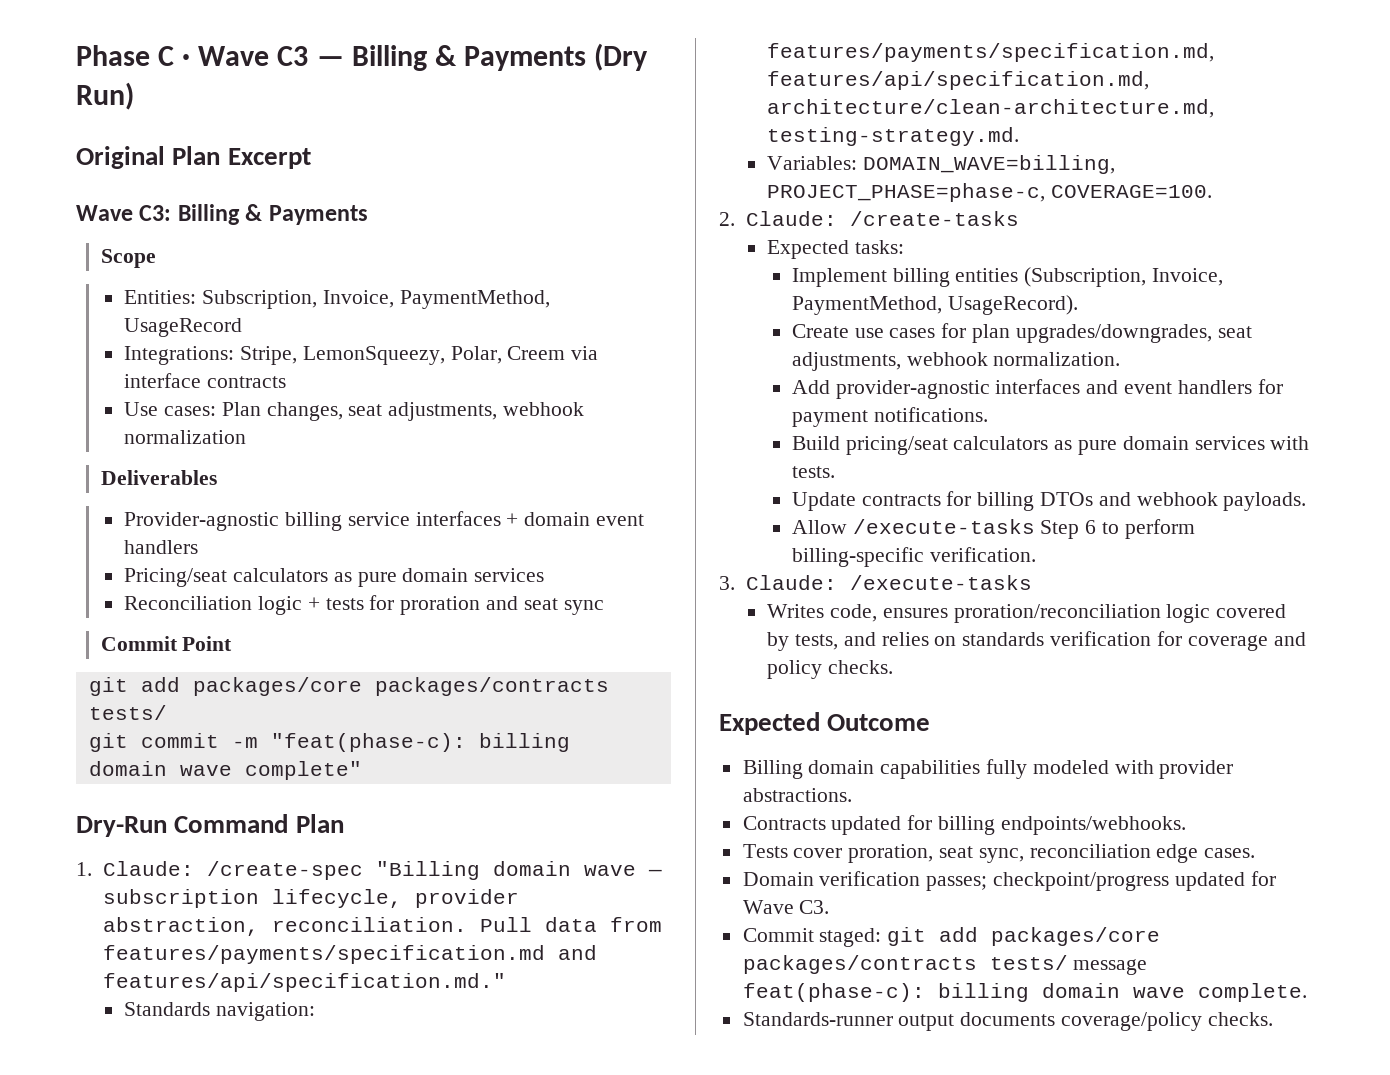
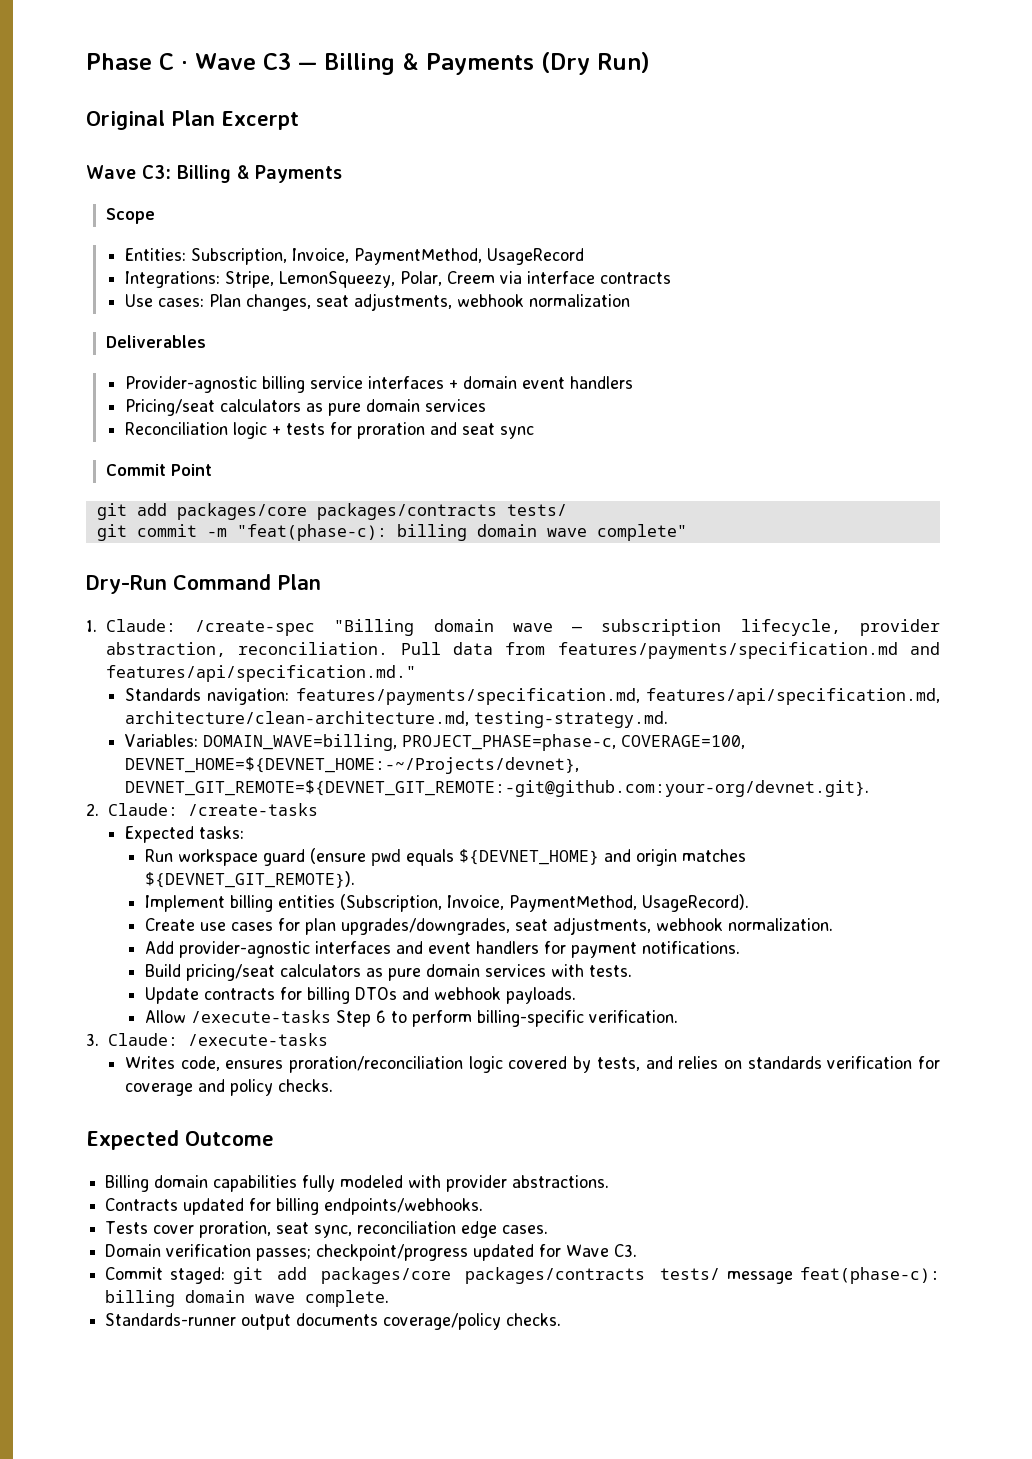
[1051,185,1213,198] COVERAGE=100. -> [620,735,745,749] [124,757,579,774] [124,780,869,797] COVERAGE=100, DEVNET_HOME=${DEVNET_HOME:-~/Projects/devnet}, DEVNET_GIT_REMOTE=${DEVNET_GIT_REMOTE:-git@github.com:your-org/devnet.git}.
(905, 247) none -> [144,848,746,866] [144,871,355,888] // Run workspace guard (ensure pwd equals ${DEVNET_HOME} and origin matches ${DEVNET_GIT_REMOTE}).

